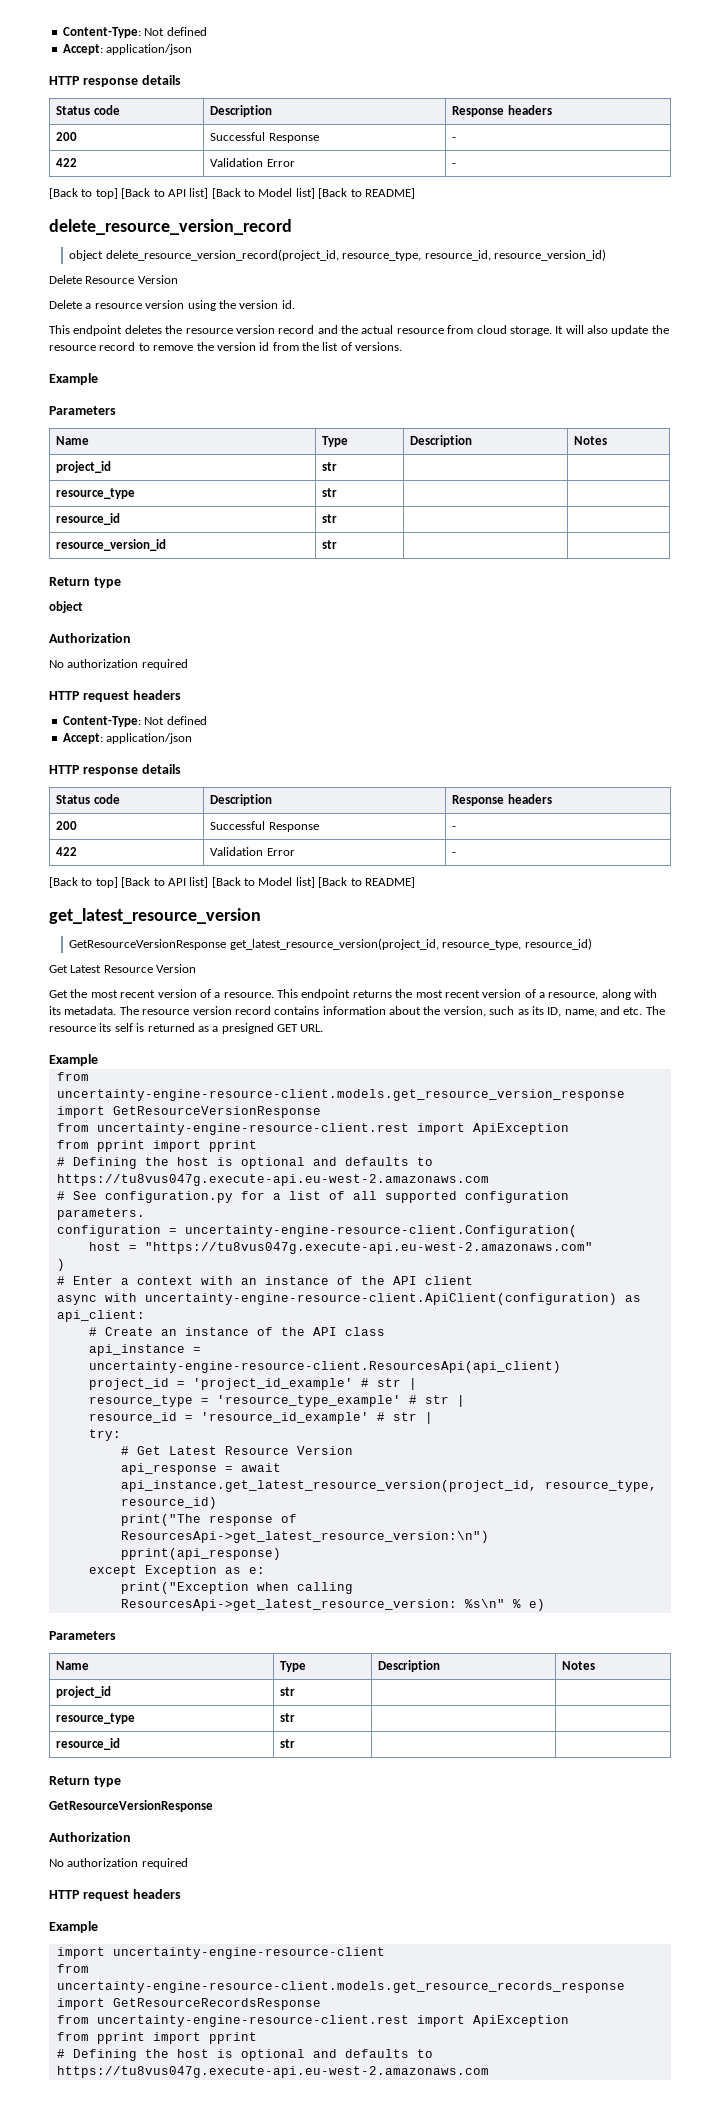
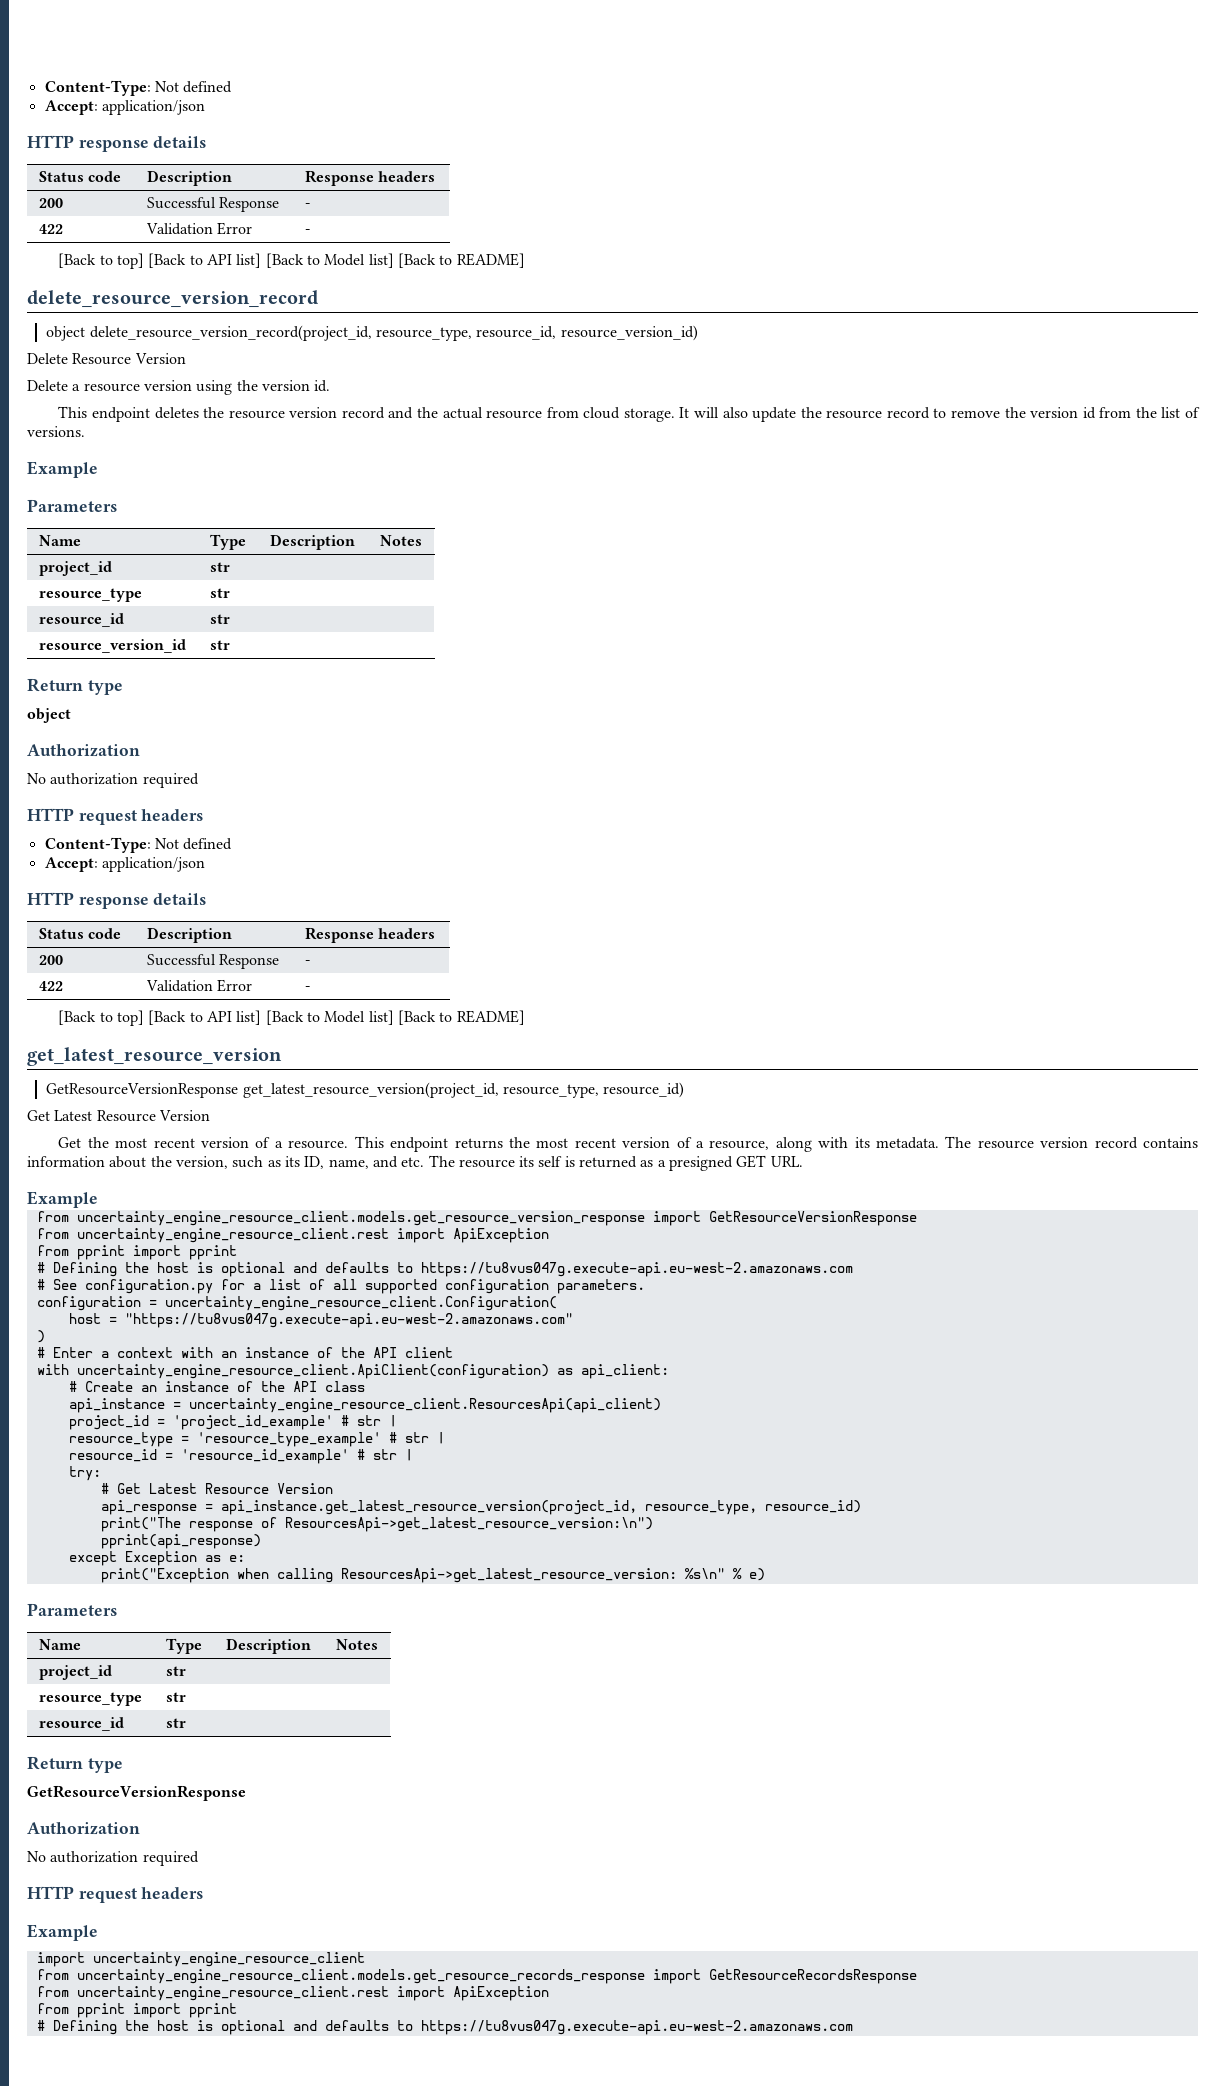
[56,1089,625,1101] uncertainty-engine-resource-client.models.get_resource_version_response -> [76,1211,645,1226] uncertainty_engine_resource_client.models.get_resource_version_response
[96,1123,409,1135] uncertainty-engine-resource-client.rest -> [76,1228,389,1243] uncertainty_engine_resource_client.rest
[184,1225,577,1237] uncertainty-engine-resource-client.Configuration( -> [164,1296,557,1311] uncertainty_engine_resource_client.Configuration(
[56,1293,617,1305] async with uncertainty-engine-resource-client.ApiClient(configuration) -> [36,1364,549,1379] with uncertainty_engine_resource_client.ApiClient(configuration)
[88,1361,561,1373] uncertainty-engine-resource-client.ResourcesApi(api_client) -> [188,1398,661,1413] uncertainty_engine_resource_client.ResourcesApi(api_client)
[240,1463,281,1472] await -> (213, 1507) none
[112,1947,385,1959] [56,1964,89,1973] [56,1981,625,1993] uncertainty-engine-resource-client // from uncertainty-engine-resource-client.models.get_resource_records_response -> [92,1952,365,1967] [36,1969,645,1984] uncertainty_engine_resource_client // from uncertainty_engine_resource_client.models.get_resource_records_response
[96,2015,409,2027] uncertainty-engine-resource-client.rest -> [76,1986,389,2001] uncertainty_engine_resource_client.rest

